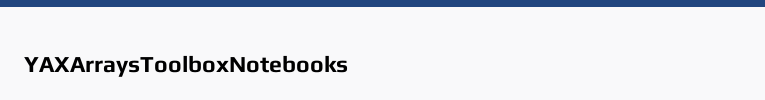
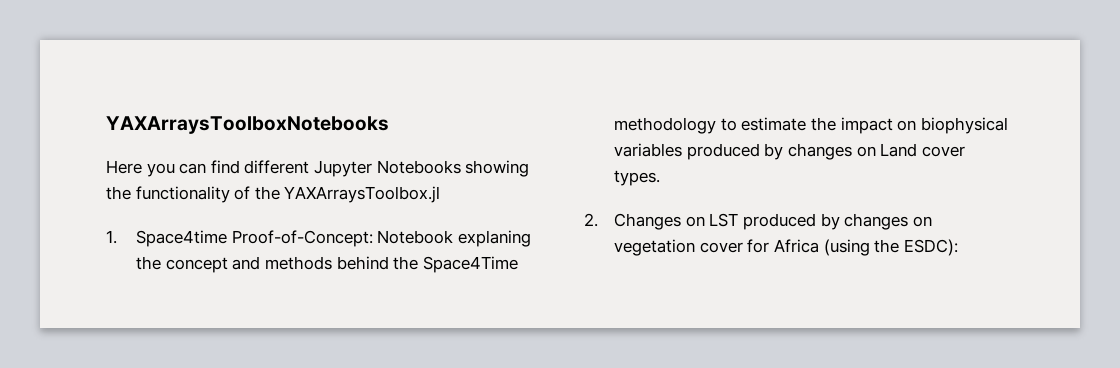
(348, 66) none -> [106,160,530,177] [106,186,441,203] [106,230,531,247] [136,256,518,273] [614,117,1008,134] [614,143,965,160] [614,170,661,186] [584,213,932,230] [614,239,958,256] // Here you can find different Jupyter Notebooks showing the functionality of the YAXArraysToolbox.jl // 1. Space4time Proof-of-Concept: Notebook explaning the concept and methods behind the Space4Time methodology to estimate the impact on biophysical variables produced by changes on Land cover types. // 2. Changes on LST produced by changes on vegetation cover for Africa (using the ESDC):

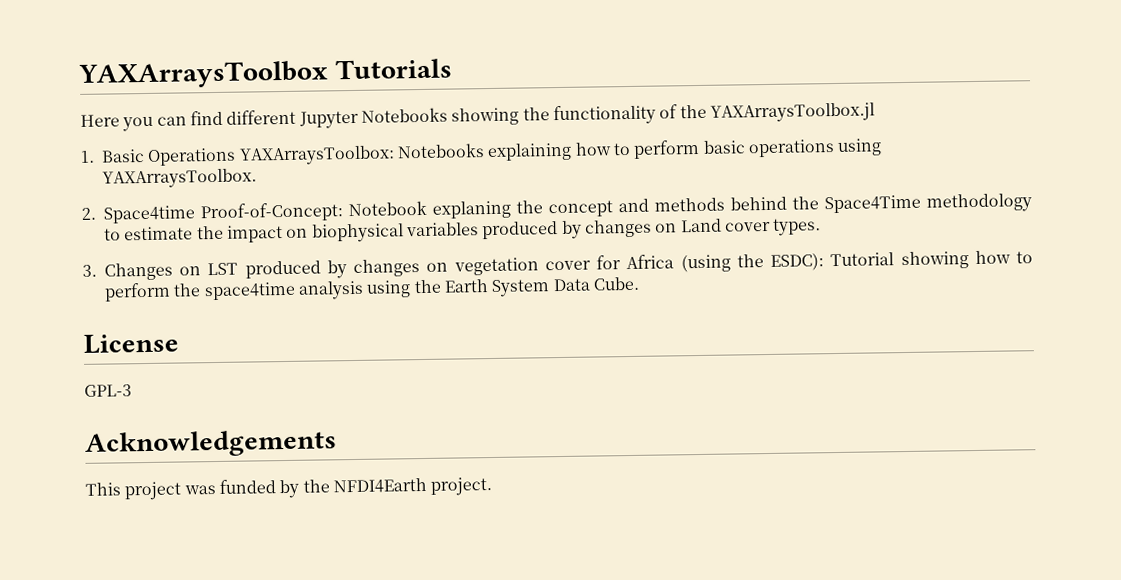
[106,116,389,134] YAXArraysToolboxNotebooks -> [78,58,452,89] YAXArraysToolbox Tutorials
(117, 237) none -> [101,138,883,166] [102,168,257,189] [81,207,96,220] Basic Operations YAXArraysToolbox: Notebooks explaining how to perform basic operations using YAXArraysToolbox. // 2.
[584,213,598,227] 2. -> [82,264,97,277] 3.
(958, 247) none -> [830,250,1034,270] [104,276,640,302] [83,333,179,354] [84,384,132,397] [85,429,337,458] [85,477,493,501] Tutorial showing how to perform the space4time analysis using the Earth System Data Cube. // License // GPL-3 // Acknowledgements // This project was funded by the NFDI4Earth project.

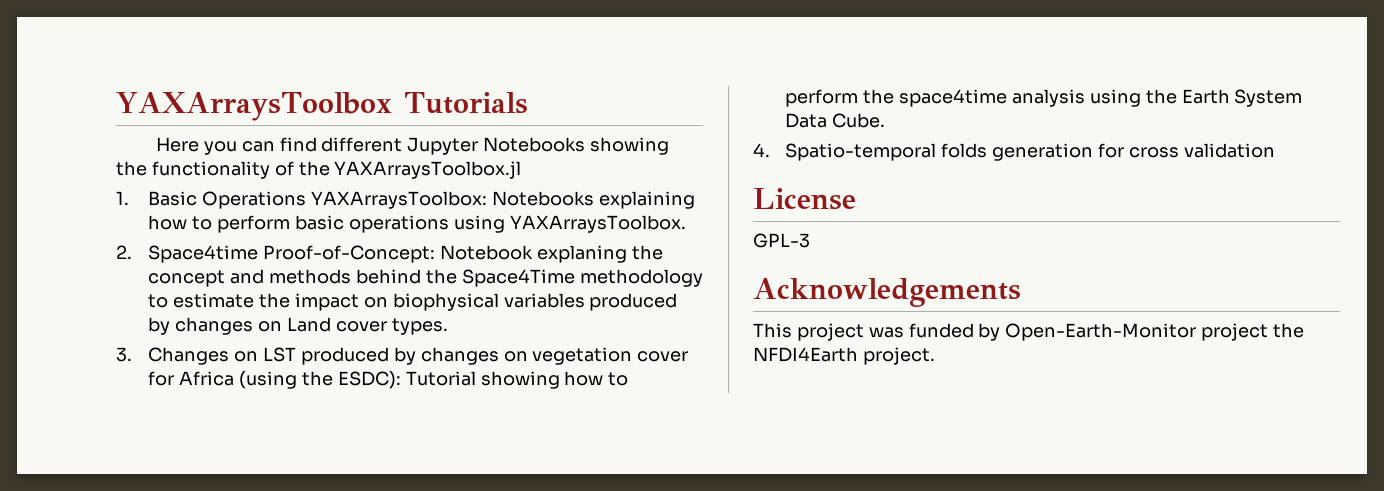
(640, 283) none -> [753,143,1275,161] // 4. Spatio-temporal folds generation for cross validation
(300, 489) none -> [1005,323,1269,341] Open-Earth-Monitor project

